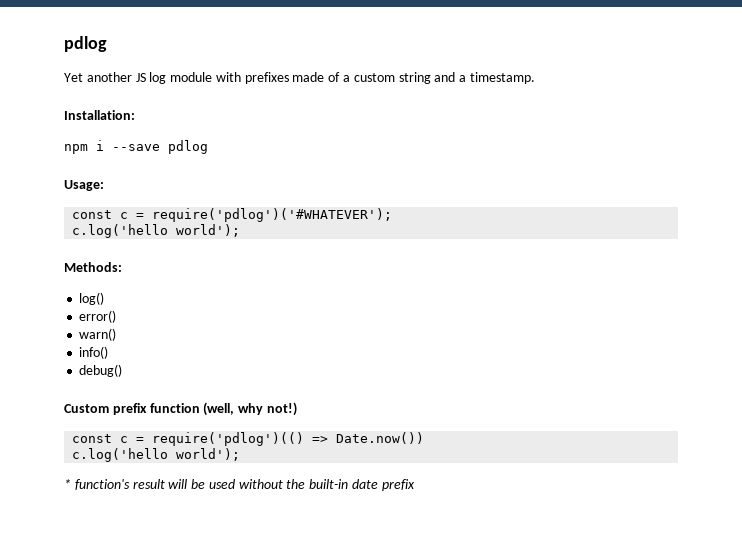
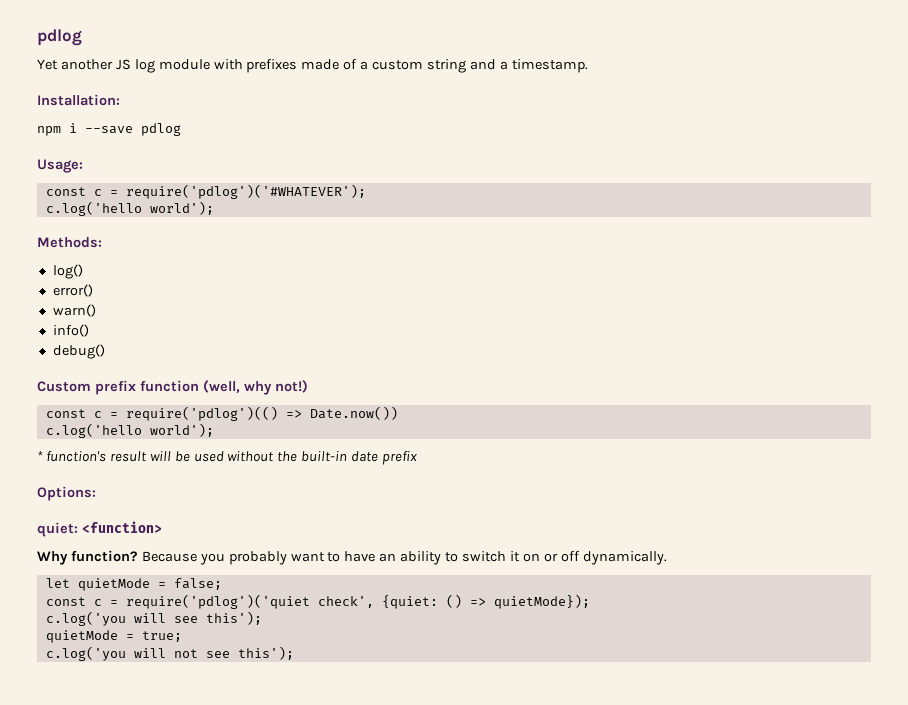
(415, 485) none -> [37,486,96,501] [37,521,162,537] [37,550,667,565] [45,578,222,591] [45,594,590,609] [45,611,262,626] [45,630,182,643] [45,646,294,661] // Options: // quiet: <function> // Why function? Because you probably want to have an ability to switch it on or off dynamically. // let quietMode = false; // const c = require('pdlog')('quiet check', {quiet: () => quietMode}); // c.log('you will see this'); // quietMode = true; // c.log('you will not see this');

